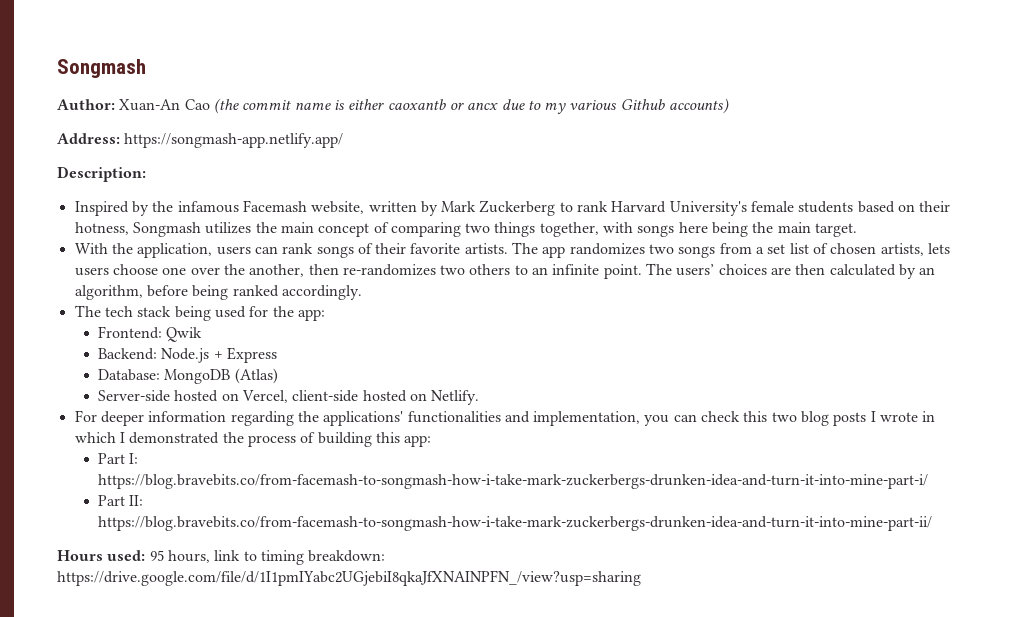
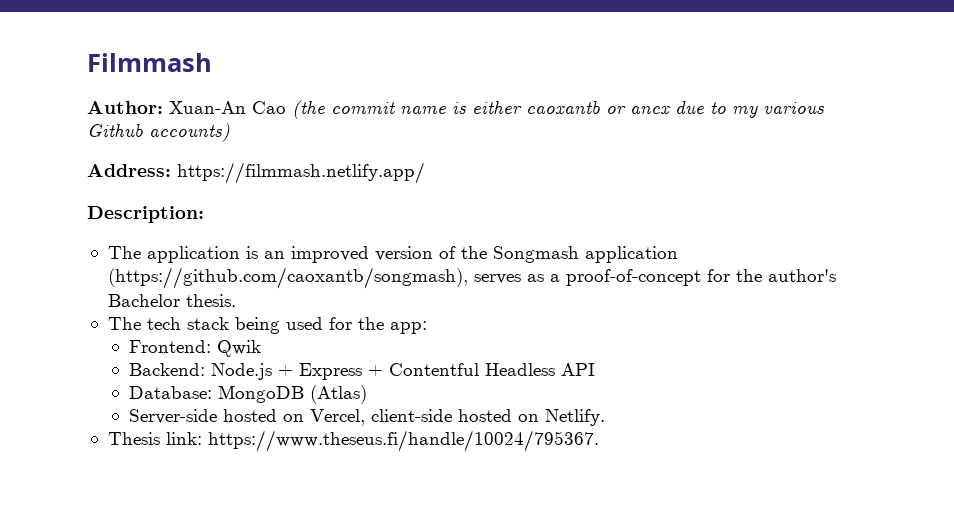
[57,59,146,78] Songmash -> [87,53,212,72] Filmmash
[124,133,344,148] https://songmash-app.netlify.app/ -> [177,162,425,184] https://filmmash.netlify.app/
[74,200,951,216] [74,222,858,237] [74,242,950,258] [74,263,936,279] [74,285,362,300] Inspired by the infamous Facemash website, written by Mark Zuckerberg to rank Harvard University's female students based on their hotness, Songmash utilizes the main concept of comparing two things together, with songs here being the main target. // With the application, users can rank songs of their favorite artists. The app randomizes two songs from a set list of chosen artists, lets users choose one over the another, then re-randomizes two others to an infinite point. The users’ choices are then calculated by an algorithm, before being ranked accordingly. -> [107,246,678,263] [107,267,836,289] [107,294,236,307] The application is an improved version of the Songmash application (https://github.com/caoxantb/songmash), serves as a proof-of-concept for the author's Bachelor thesis.
(278, 355) none -> [368,363,596,376] + Contentful Headless API
[74,410,936,426] [74,432,432,447] [98,453,139,464] [98,474,929,489] [98,495,144,506] [98,516,933,531] [57,550,386,565] [57,570,641,586] For deeper information regarding the applications' functionalities and implementation, you can check this two blog posts I wrote in which I demonstrated the process of building this app: // Part I: https://blog.bravebits.co/from-facemash-to-songmash-how-i-take-mark-zuckerbergs-drunken-idea-and-turn-it-into-mine-part-i/ // Part II: https://blog.bravebits.co/from-facemash-to-songmash-how-i-take-mark-zuckerbergs-drunken-idea-and-turn-it-into-mine-part-ii/ // Hours used: 95 hours, link to timing breakdown: https://drive.google.com/file/d/1I1pmIYabc2UGjebiI8qkaJfXNAINPFN_/view?usp=sharing -> [107,430,599,452] Thesis link: https://www.theseus.fi/handle/10024/795367.

